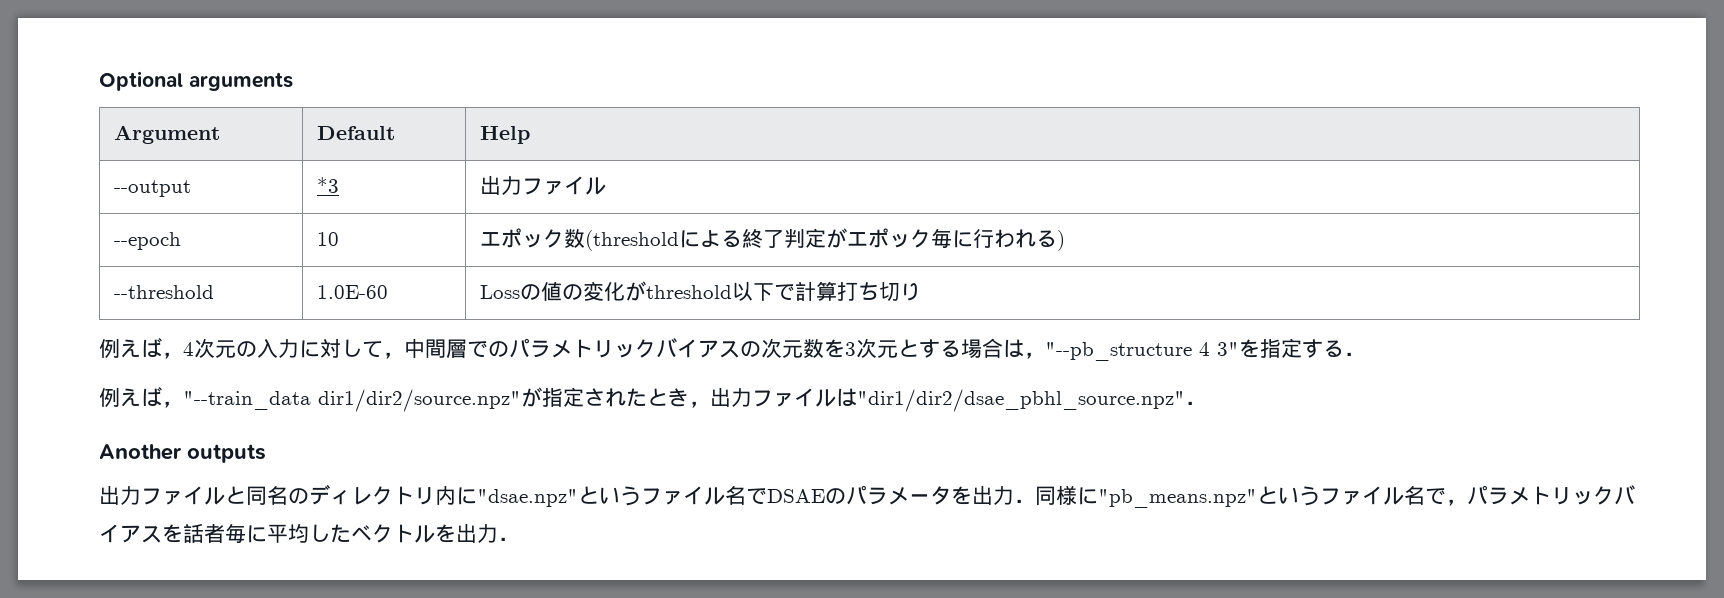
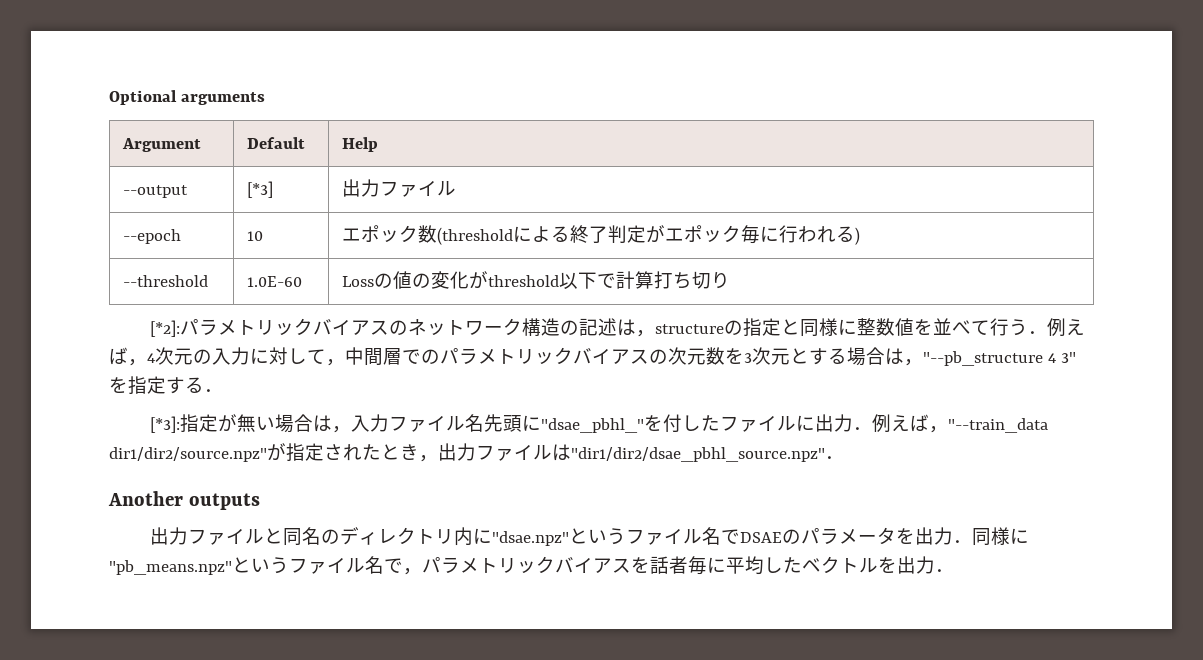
[316,177,339,193] *3 -> [247,181,274,198] [*3]
(921, 292) none -> [149,318,1047,337] [*2]:パラメトリックバイアスのネットワーク構造の記述は，structureの指定と同様に整数値を並べて行う．
(1365, 354) none -> [149,414,872,433] [*3]:指定が無い場合は，入力ファイル名先頭に"dsae_pbhl_"を付したファイルに出力．

